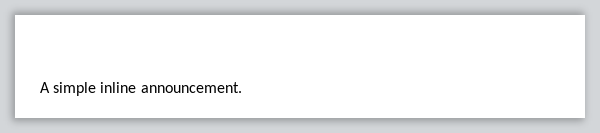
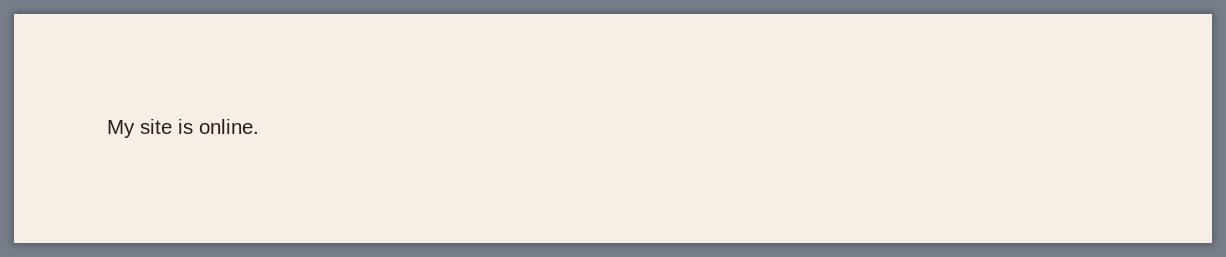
[40,82,242,96] A simple inline announcement. -> [107,119,259,138] My site is online.

